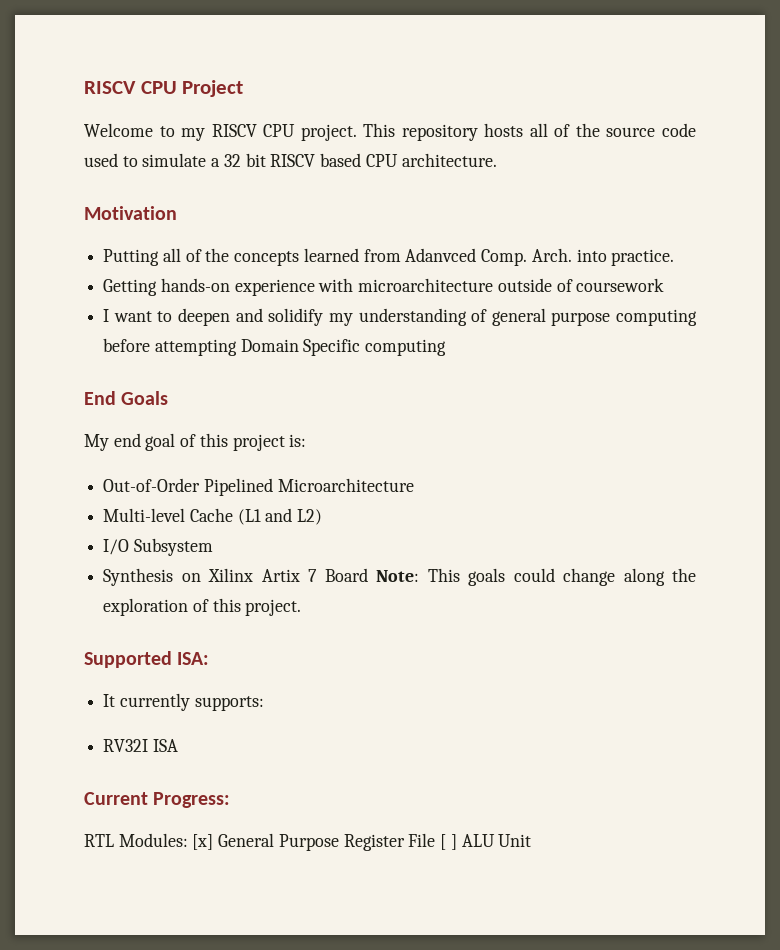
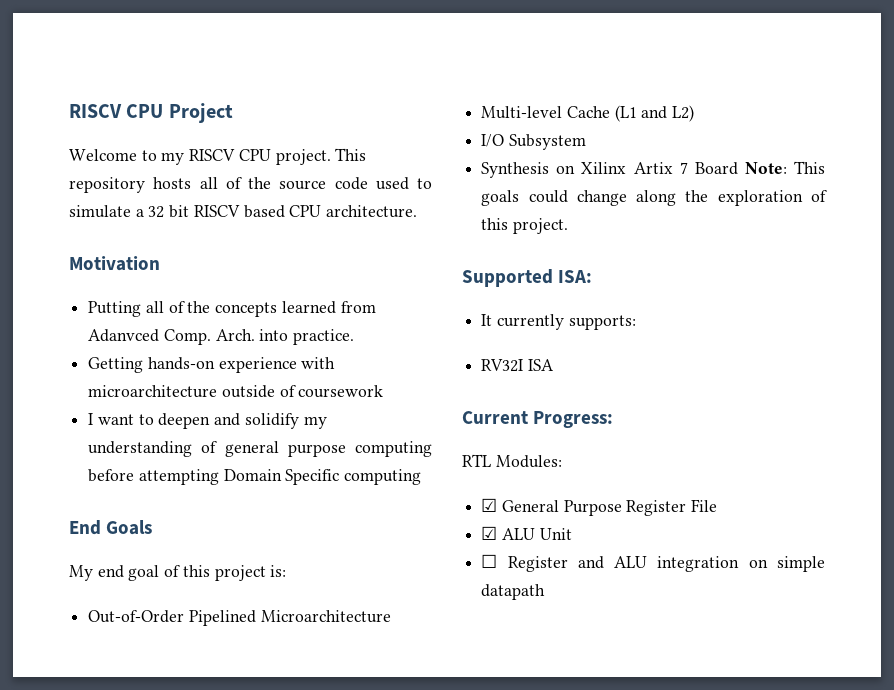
[192,834,214,850] [x] -> [481,498,498,512] // ☑
[440,834,457,850] [ ] -> [481,526,498,540] // ☑
(532, 840) none -> [481,554,825,572] [481,584,546,600] // ☐ Register and ALU integration on simple datapath

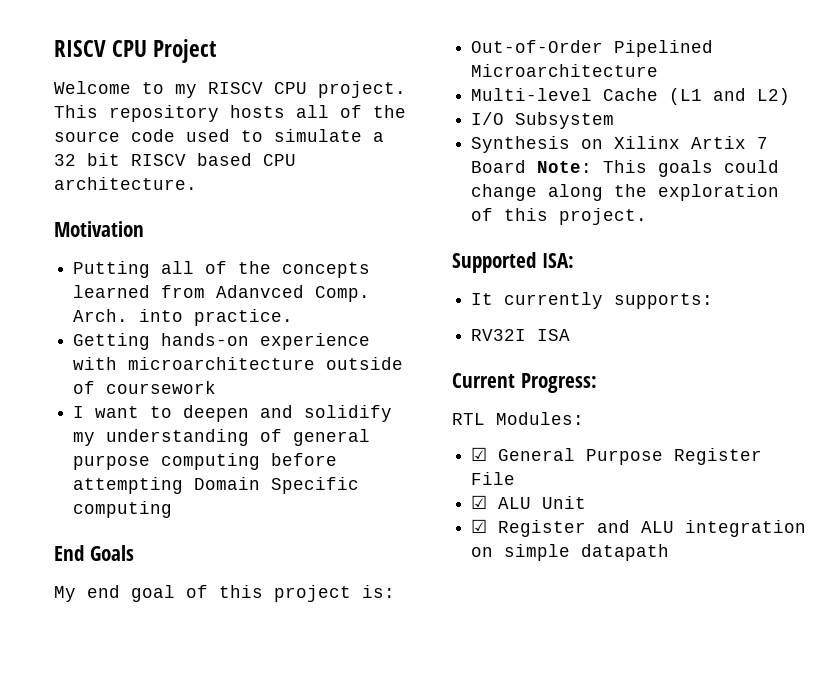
[481,554,498,568] ☐ -> [471,519,488,533] ☑

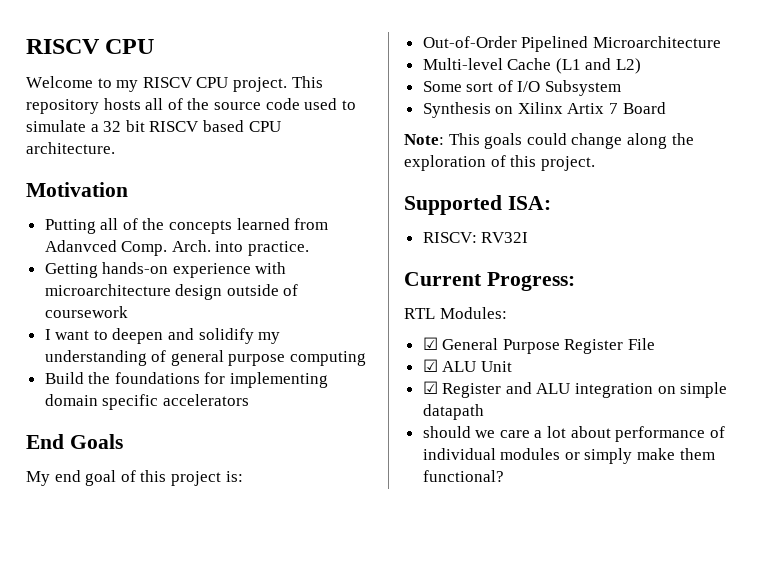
[54,39,217,63] RISCV CPU Project -> [26,39,155,54] RISCV CPU
(316, 363) none -> [175,284,223,300] design
[271,453,338,466] [73,477,360,494] [73,501,173,518] before attempting Domain Specific computing -> [44,372,329,388] [44,394,249,410] // Build the foundations for implementing domain specific accelerators
(791, 96) none -> [422,80,513,92] Some sort of
(527, 166) none -> (666, 108) //
[471,292,714,309] It currently supports: // -> [422,232,477,243] RISCV:
[537,329,571,341] ISA -> (529, 237) none
(670, 552) none -> [422,426,725,442] [422,448,715,464] [422,470,504,482] // should we care a lot about performance of individual modules or simply make them functional?

